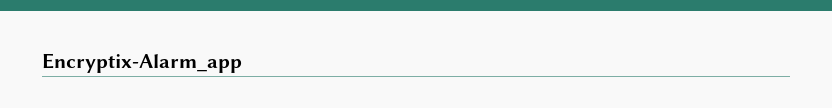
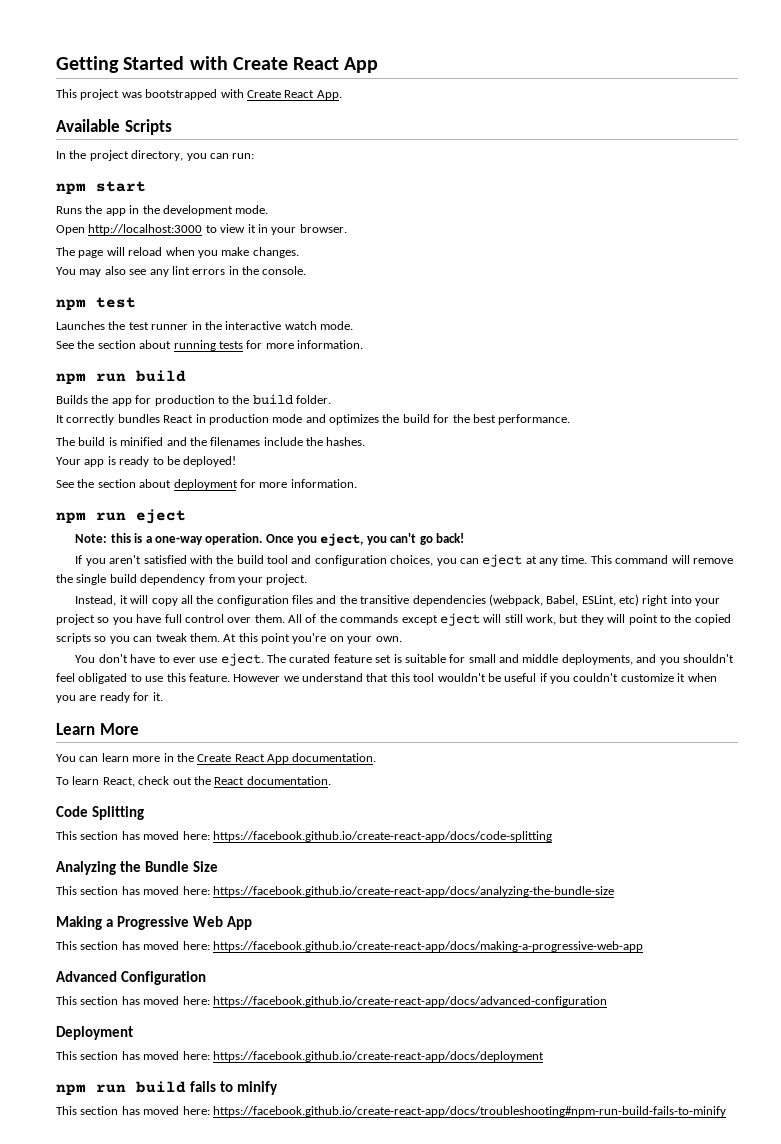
[42,53,242,73] Encryptix-Alarm_app -> [56,56,379,73] [56,89,342,100] [56,119,172,135] [56,150,255,161] [56,181,146,195] [56,205,269,216] [56,224,347,235] [56,247,299,258] [56,266,307,277] [56,297,136,311] [56,321,353,330] [56,340,363,351] [56,370,186,385] [56,394,331,406] [56,414,571,425] [56,437,366,446] [56,456,237,467] [56,479,357,490] [56,509,186,524] [75,533,464,546] [75,554,733,567] [56,574,308,585] [75,594,721,606] [56,613,731,626] [56,633,402,644] [75,653,734,666] [56,673,717,684] [56,692,163,703] [56,723,139,735] [56,753,377,764] [56,776,331,787] [56,806,144,820] [56,831,552,842] [56,861,218,875] [56,886,614,897] [56,916,252,930] [56,941,643,952] [56,971,206,985] [56,996,607,1007] [56,1026,133,1040] [56,1051,544,1062] [56,1081,278,1096] [56,1106,726,1117] Getting Started with Create React App // This project was bootstrapped with Create React App. // Available Scripts // In the project directory, you can run: // npm start // Runs the app in the development mode. // Open http://localhost:3000 to view it in your browser. // The page will reload when you make changes. // You may also see any lint errors in the console. // npm test // Launches the test runner in the interactive watch mode. // See the section about running tests for more information. // npm run build // Builds the app for production to the build folder. // It correctly bundles React in production mode and optimizes the build for the best performance. // The build is minified and the filenames include the hashes. // Your app is ready to be deployed! // See the section about deployment for more information. // npm run eject // Note: this is a one-way operation. Once you eject, you can't go back! // If you aren't satisfied with the build tool and configuration choices, you can eject at any time. This command will remove the single build dependency from your project. // Instead, it will copy all the configuration files and the transitive dependencies (webpack, Babel, ESLint, etc) right into your project so you have full control over them. All of the commands except eject will still work, but they will point to the copied scripts so you can tweak them. At this point you're on your own. // You don't have to ever use eject. The curated feature set is suitable for small and middle deployments, and you shouldn't feel obligated to use this feature. However we understand that this tool wouldn't be useful if you couldn't customize it when you are ready for it. // Learn More // You can learn more in the Create React App documentation. // To learn React, check out the React documentation. // Code Splitting // This section has moved here: https://facebook.github.io/create-react-app/docs/code-splitting // Analyzing the Bundle Size // This section has moved here: https://facebook.github.io/create-react-app/docs/analyzing-the-bundle-size // Making a Progressive Web App // This section has moved here: https://facebook.github.io/create-react-app/docs/making-a-progressive-web-app // Advanced Configuration // This section has moved here: https://facebook.github.io/create-react-app/docs/advanced-configuration // Deployment // This section has moved here: https://facebook.github.io/create-react-app/docs/deployment // npm run build fails to minify // This section has moved here: https://facebook.github.io/create-react-app/docs/troubleshooting#npm-run-build-fails-to-minify

